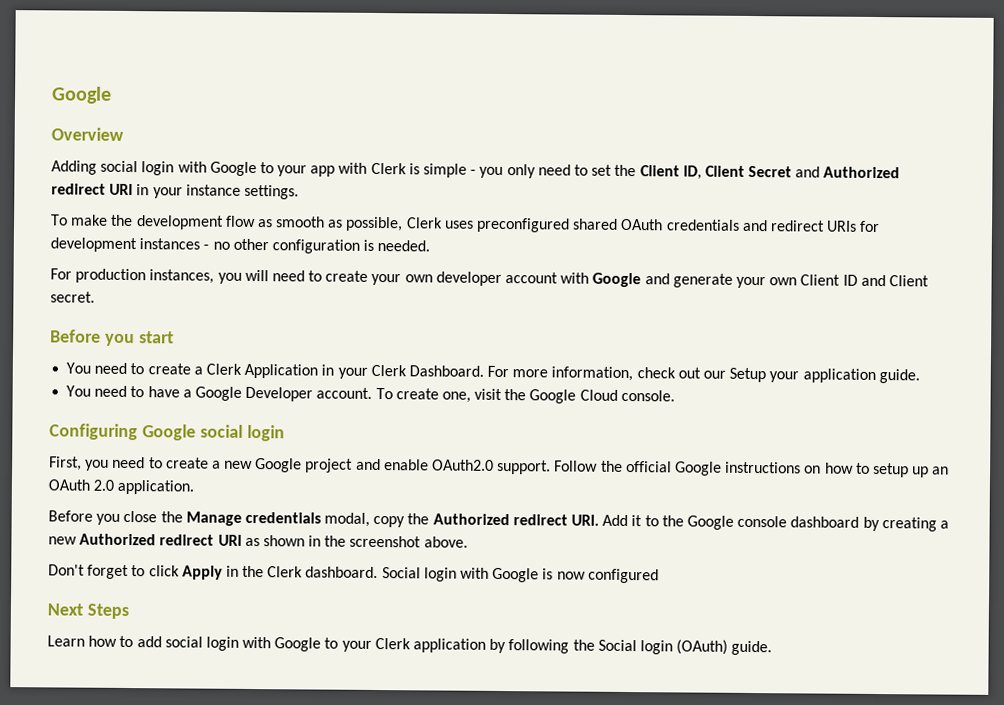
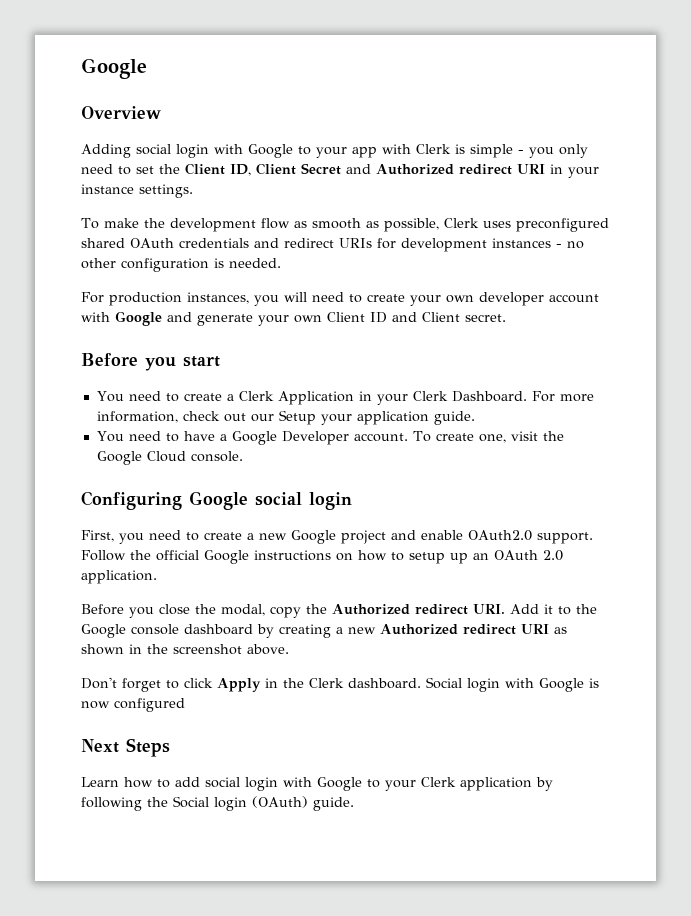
[185,511,321,526] Manage credentials -> (216, 609) none

